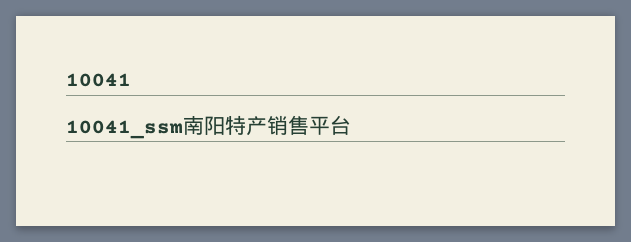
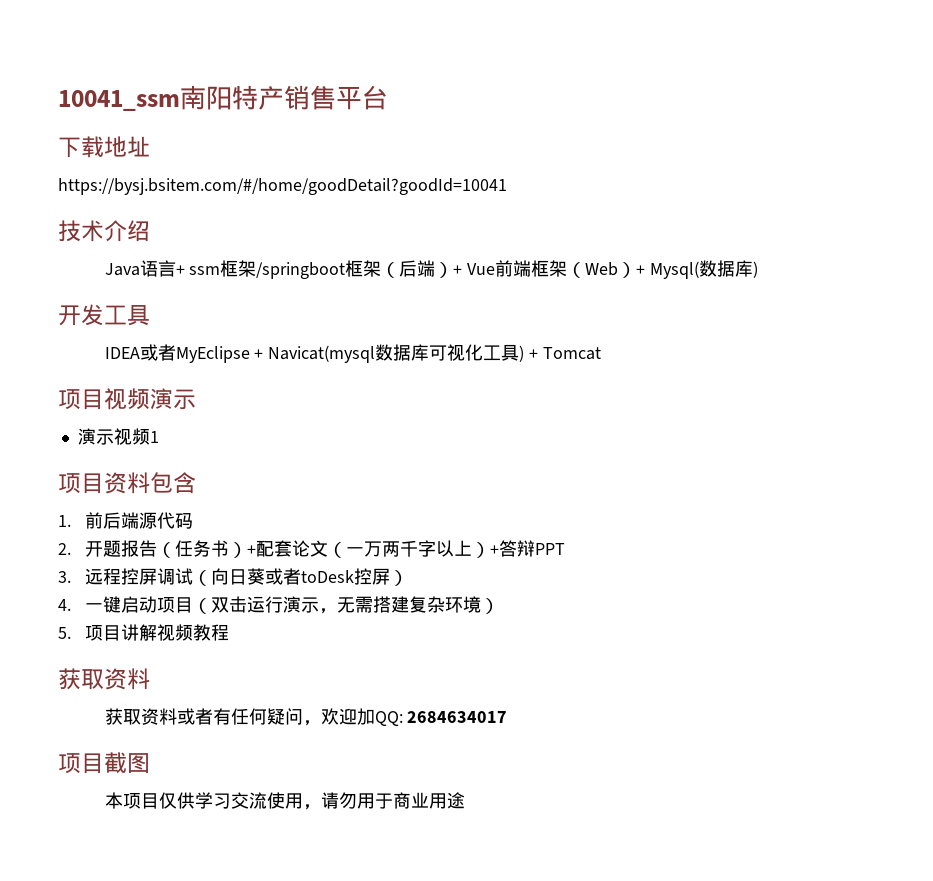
[66,73,131,87] 10041 // -> (58, 100) none
(351, 125) none -> [58,136,150,158] [58,178,507,195] [58,220,150,242] [104,260,759,279] [58,304,150,326] [104,344,601,363] [58,388,196,410] [77,428,159,445] [58,472,196,494] [58,512,193,529] [58,540,565,558] [58,568,408,586] [58,596,499,614] [58,624,229,641] [58,668,150,690] [104,708,508,726] [58,752,150,774] [104,792,465,810] // 下载地址 // https://bysj.bsitem.com/#/home/goodDetail?goodId=10041 // 技术介绍 // Java语言+ ssm框架/springboot框架（后端）+ Vue前端框架（Web）+ Mysql(数据库) // 开发工具 // IDEA或者MyEclipse + Navicat(mysql数据库可视化工具) + Tomcat // 项目视频演示 // 演示视频1 // 项目资料包含 // 1.前后端源代码 // 2.开题报告（任务书）+配套论文（一万两千字以上）+答辩PPT // 3.远程控屏调试（向日葵或者toDesk控屏） // 4.一键启动项目（双击运行演示，无需搭建复杂环境） // 5.项目讲解视频教程 // 获取资料 // 获取资料或者有任何疑问，欢迎加QQ: 2684634017 // 项目截图 // 本项目仅供学习交流使用，请勿用于商业用途

